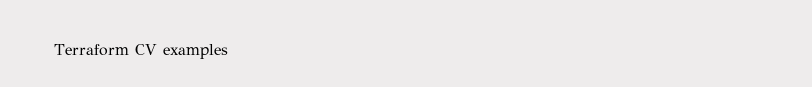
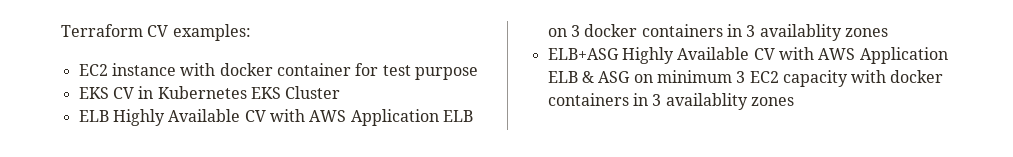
[162,44,228,59] examples -> [172,24,251,41] [78,63,478,80] [78,86,341,99] [78,109,473,126] [547,24,888,41] [547,47,948,64] [547,70,944,87] [547,93,794,110] examples: // EC2 instance with docker container for test purpose // EKS CV in Kubernetes EKS Cluster // ELB Highly Available CV with AWS Application ELB on 3 docker containers in 3 availablity zones // ELB+ASG Highly Available CV with AWS Application ELB & ASG on minimum 3 EC2 capacity with docker containers in 3 availablity zones

